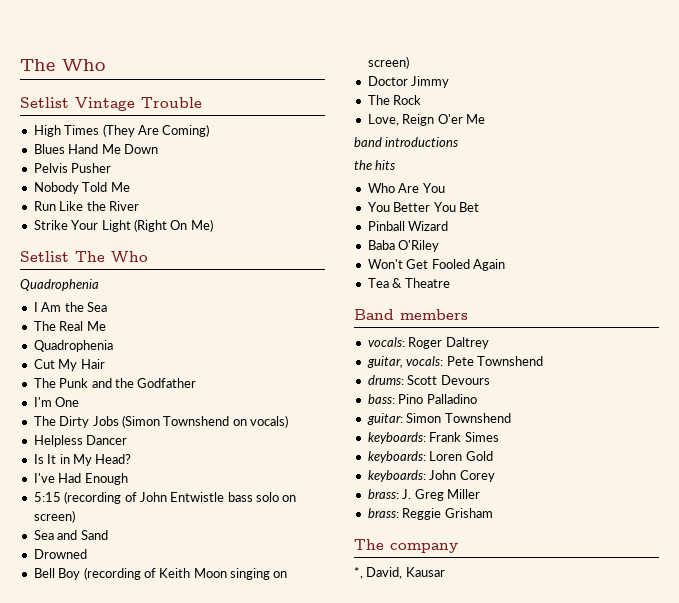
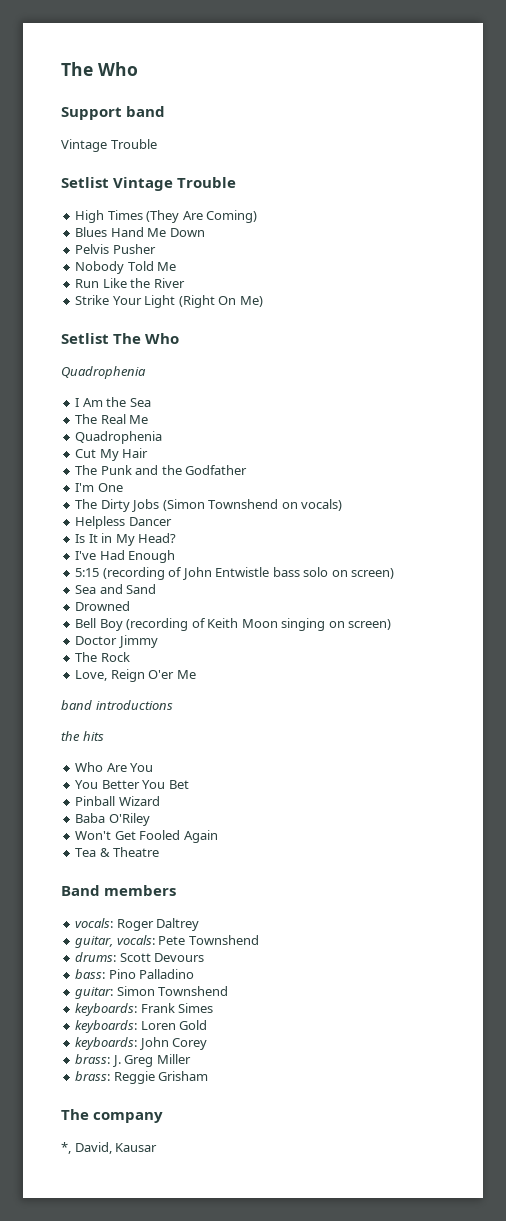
[20,59,105,71] The Who -> [61,62,138,76] [61,106,166,120] [61,139,157,152] The Who // Support band // Vintage Trouble

